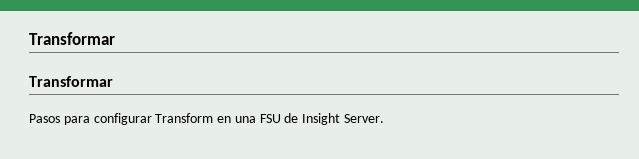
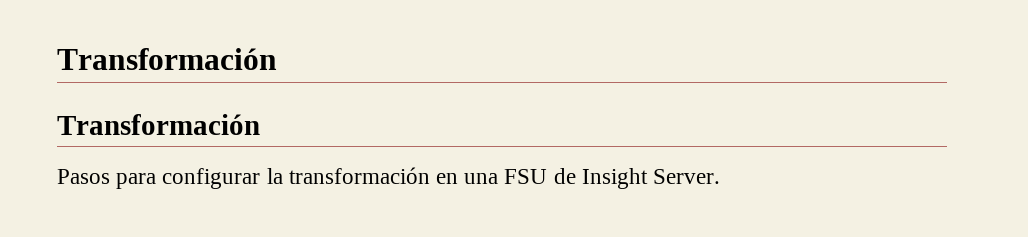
[29,32,115,45] [29,76,113,87] Transformar // Transformar -> [57,48,277,70] [57,114,260,135] Transformación // Transformación
[155,113,214,123] Transform -> [266,167,430,184] la transformación

